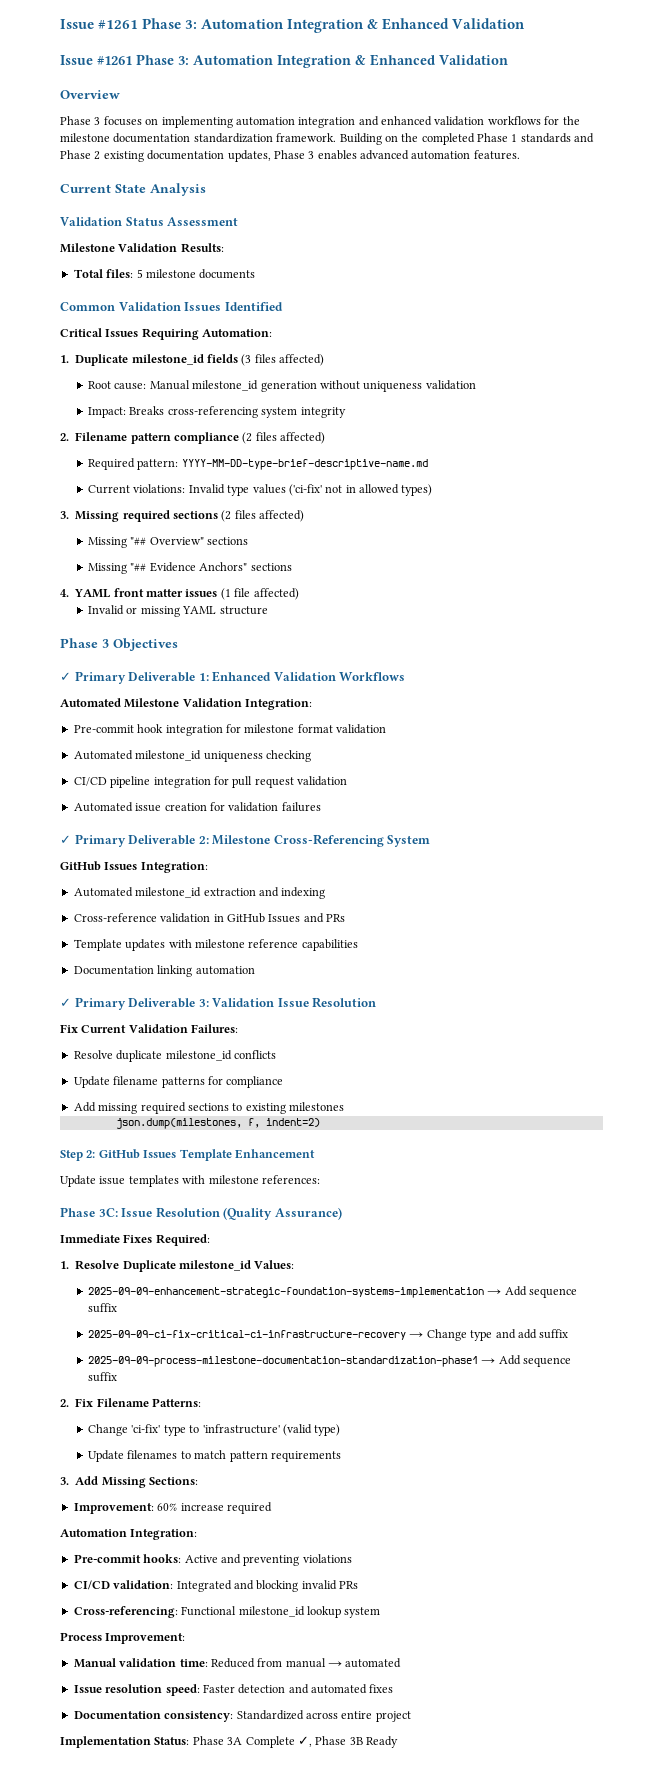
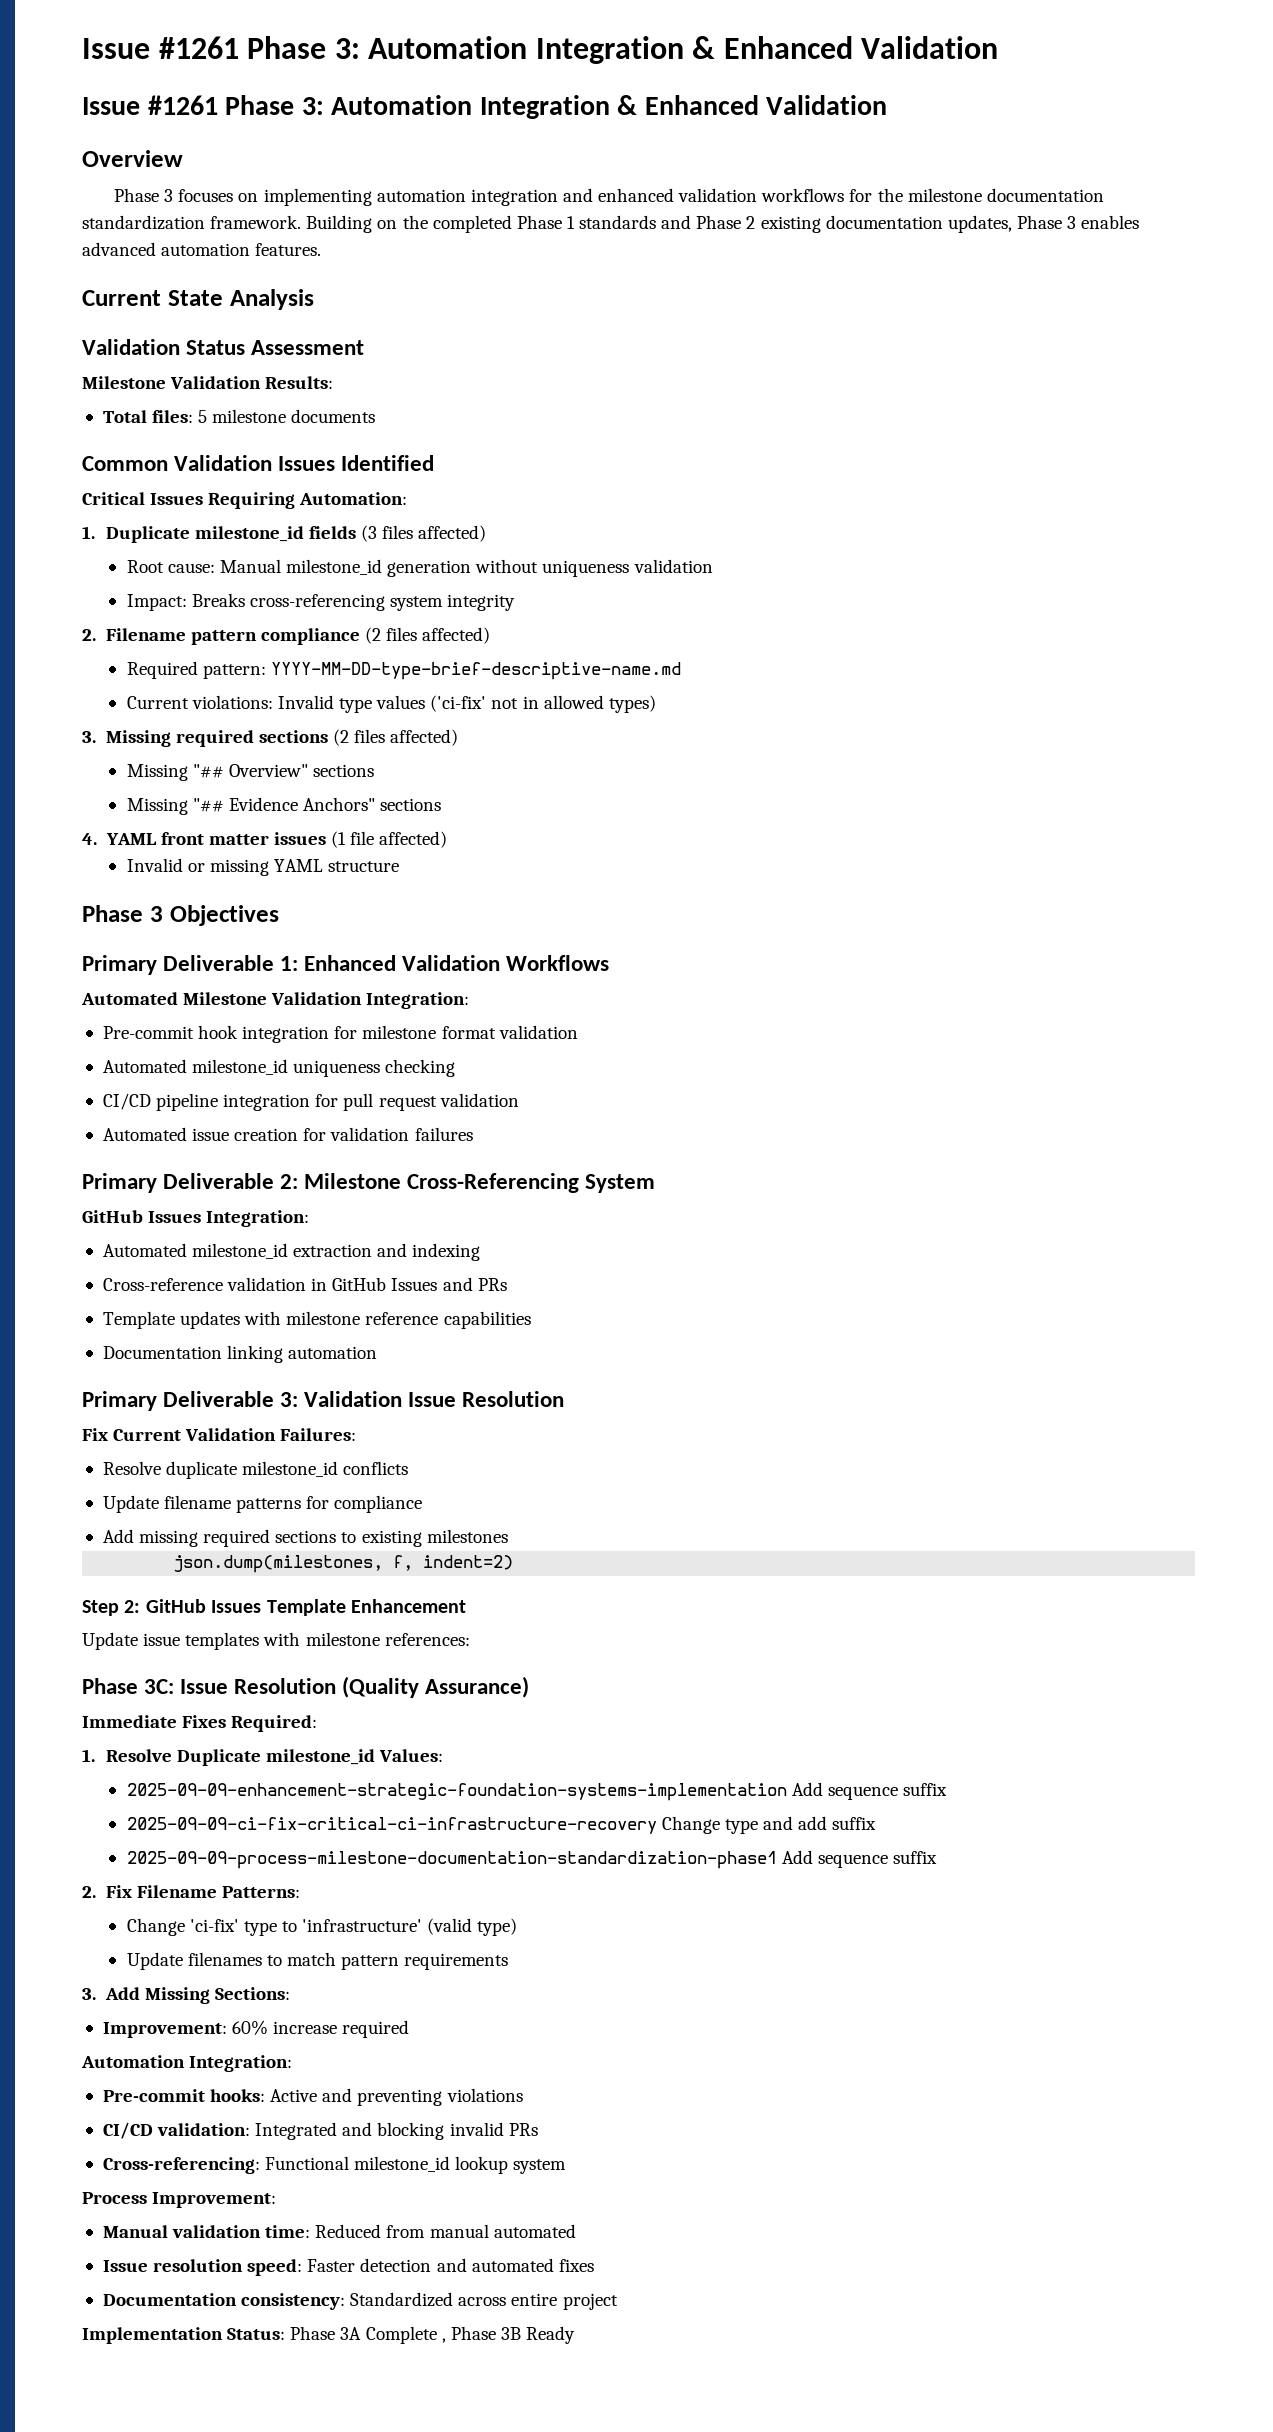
[60,672,71,681] ✓ -> (279, 915) none
[60,835,71,844] ✓ -> (473, 1134) none
[60,998,71,1007] ✓ -> (378, 1352) none
[487,1289,502,1295] → -> (787, 1792) none
[409,1332,424,1338] → -> (657, 1825) none
[481,1358,496,1364] → -> (777, 1860) none
[328,1661,342,1667] → -> (489, 2231) none
[297,1736,312,1747] ✓, -> [441,2338,446,2343] ,

